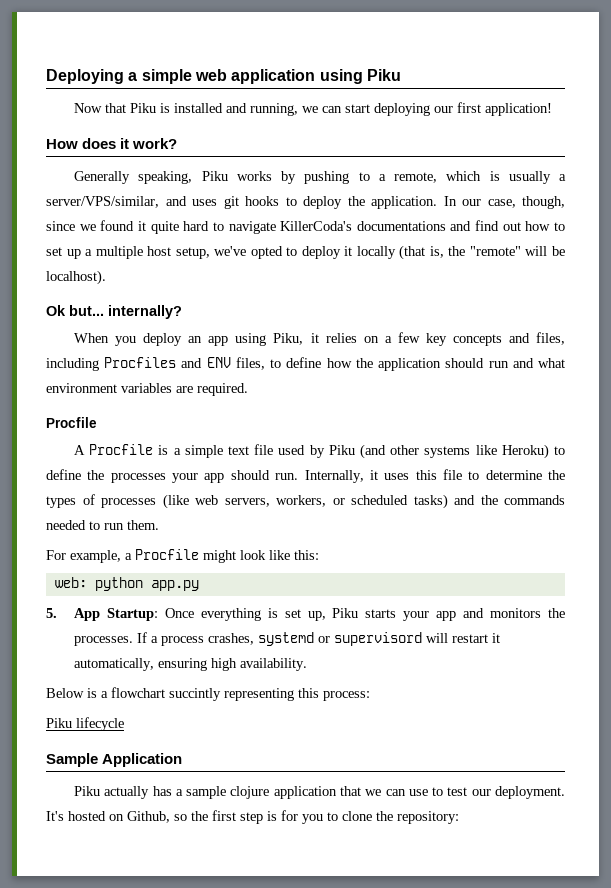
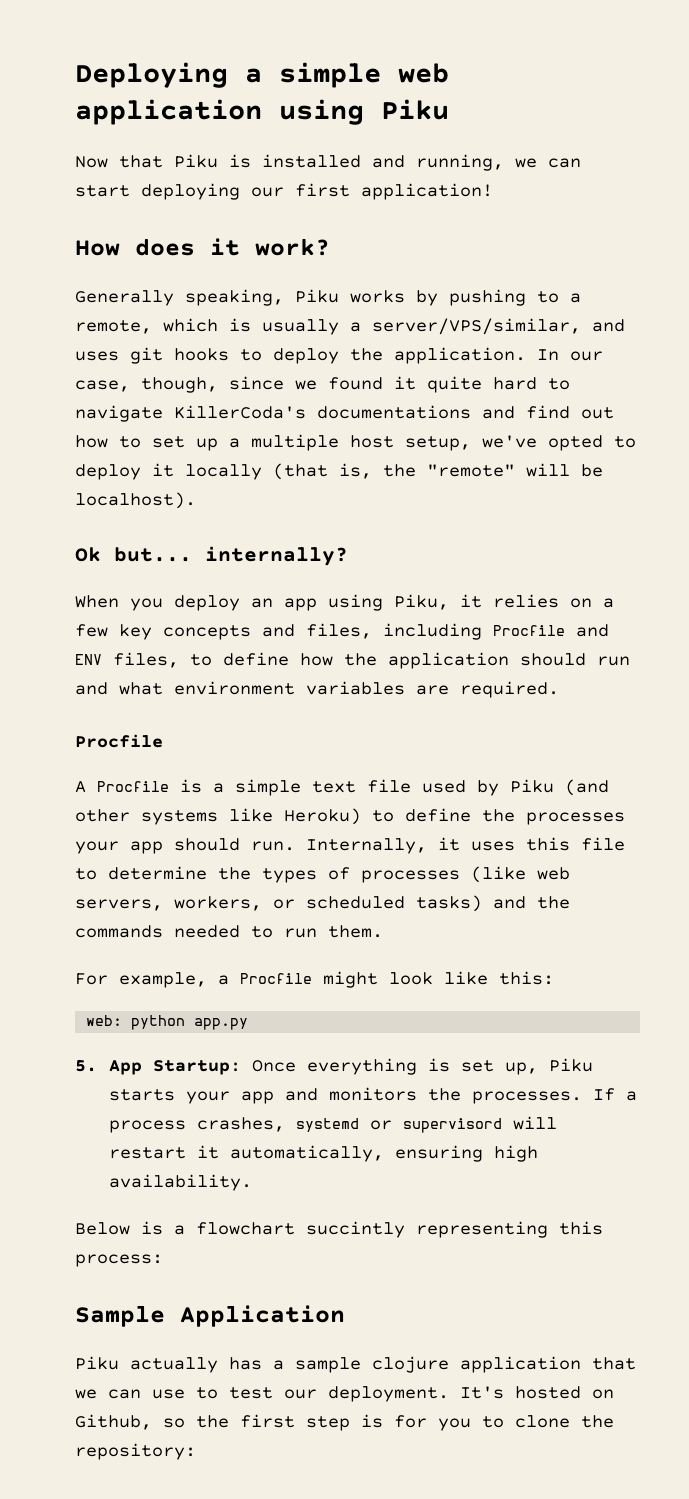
[104,357,177,368] Procfiles -> [493,625,565,636] Procfile
[46,717,124,731] // Piku lifecycle -> (163, 1260) none

